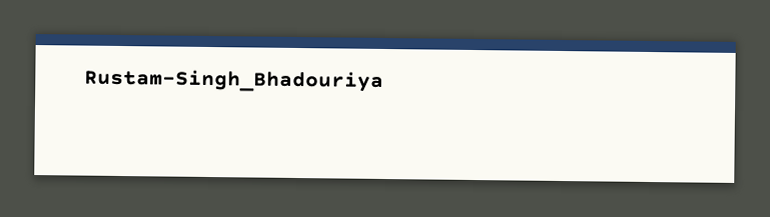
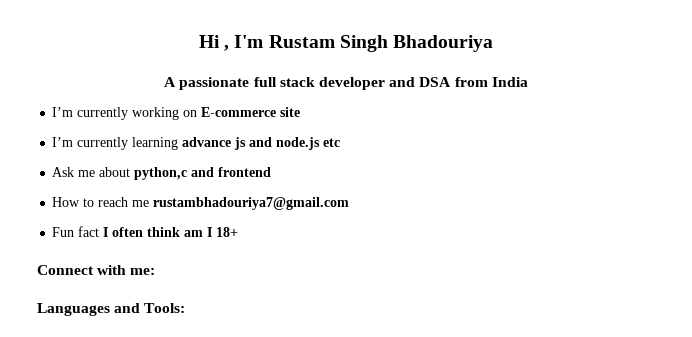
[84,68,384,93] Rustam-Singh_Bhadouriya -> [198,35,494,52] [164,77,528,90] [52,107,301,120] [52,137,341,150] [52,167,272,180] [52,197,350,210] [52,226,239,237] [37,265,156,275] [37,303,186,316] Hi , I'm Rustam Singh Bhadouriya // A passionate full stack developer and DSA from India // I’m currently working on E-commerce site // I’m currently learning advance js and node.js etc // Ask me about python,c and frontend // How to reach me rustambhadouriya7@gmail.com // Fun fact I often think am I 18+ // Connect with me: // Languages and Tools:

